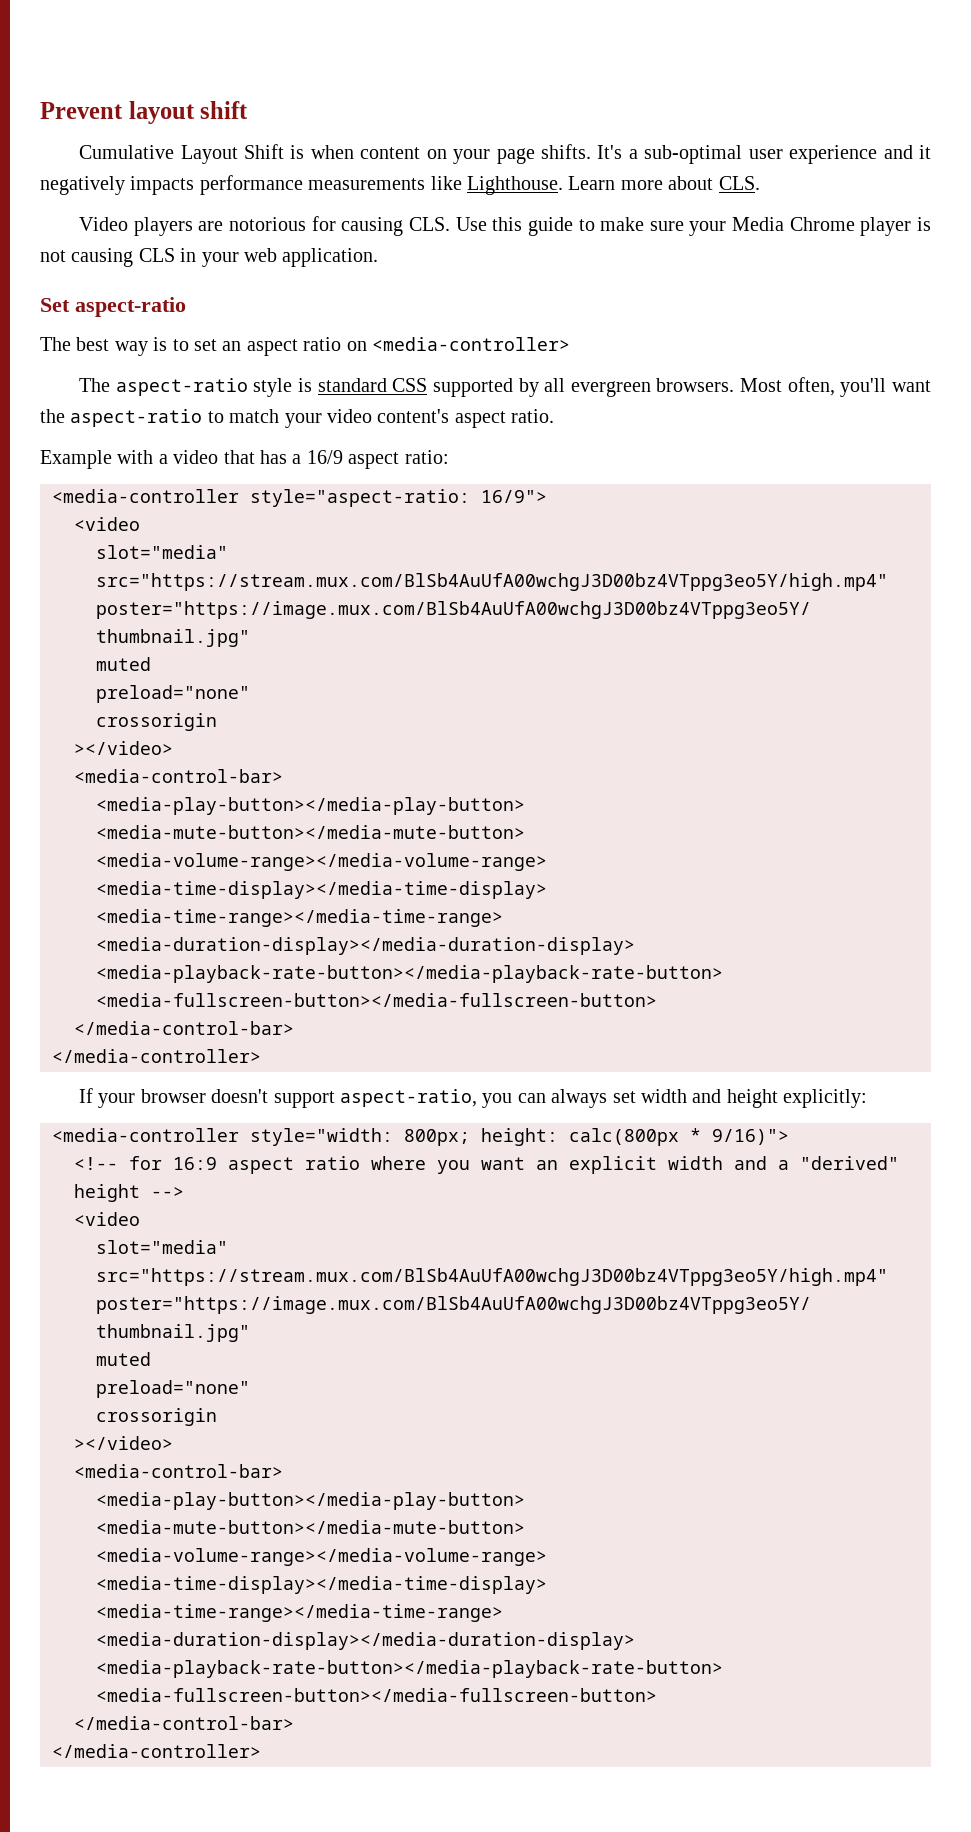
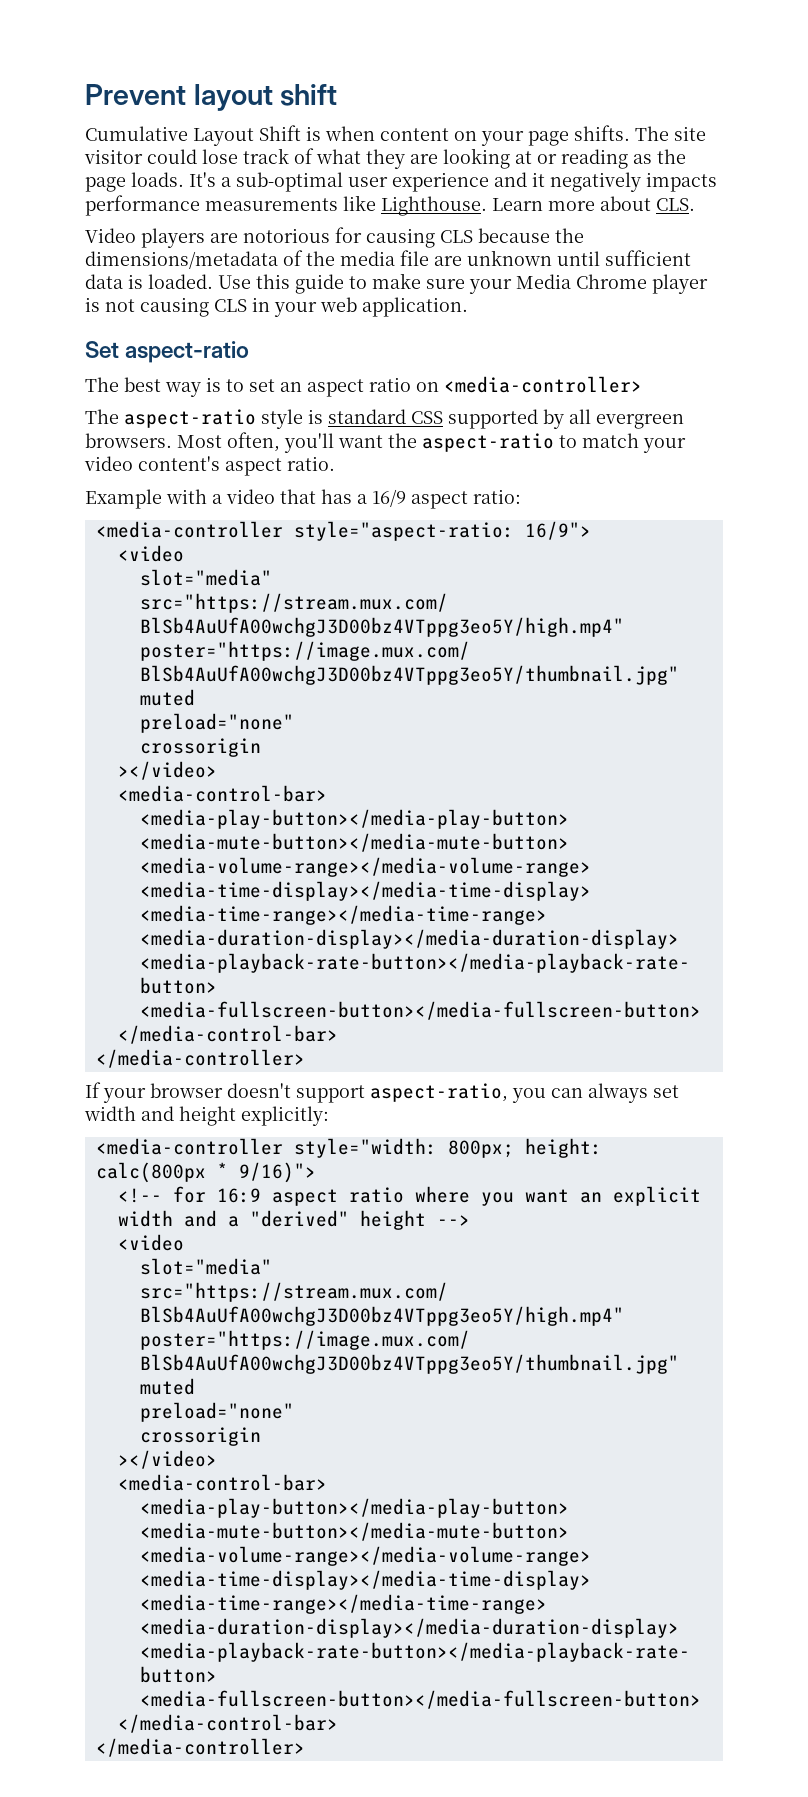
(591, 151) none -> [635,126,706,141] [84,148,686,169] [85,172,184,192] The site visitor could lose track of what they are looking at or reading as the page loads.
[408,217,450,231] CLS. -> [440,228,584,243] [85,250,691,269] [85,274,213,289] CLS because the dimensions/metadata of the media file are unknown until sufficient data is loaded.

